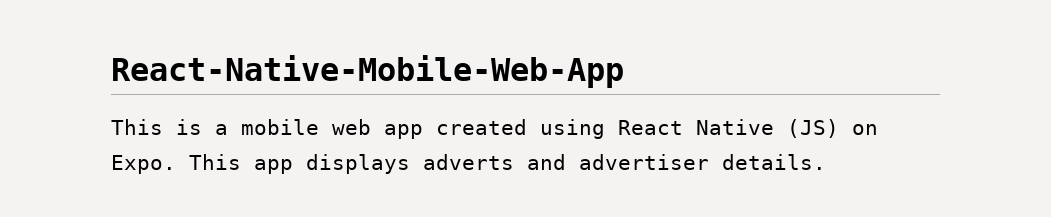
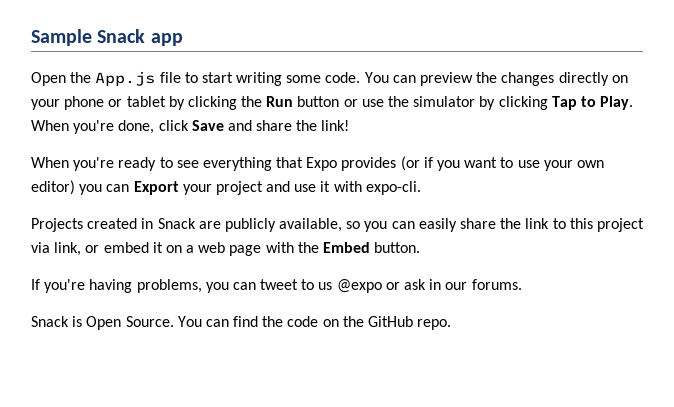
[111,55,624,88] [111,119,878,139] [111,154,826,174] React-Native-Mobile-Web-App // This is a mobile web app created using React Native (JS) on Expo. This app displays adverts and advertiser details. -> [31,29,183,46] [31,71,628,86] [31,96,634,110] [31,120,350,134] [31,156,604,171] [31,180,421,195] [31,218,644,232] [31,242,421,256] [31,279,522,293] [31,316,452,330] Sample Snack app // Open the App.js file to start writing some code. You can preview the changes directly on your phone or tablet by clicking the Run button or use the simulator by clicking Tap to Play. When you're done, click Save and share the link! // When you're ready to see everything that Expo provides (or if you want to use your own editor) you can Export your project and use it with expo-cli. // Projects created in Snack are publicly available, so you can easily share the link to this project via link, or embed it on a web page with the Embed button. // If you're having problems, you can tweet to us @expo or ask in our forums. // Snack is Open Source. You can find the code on the GitHub repo.

